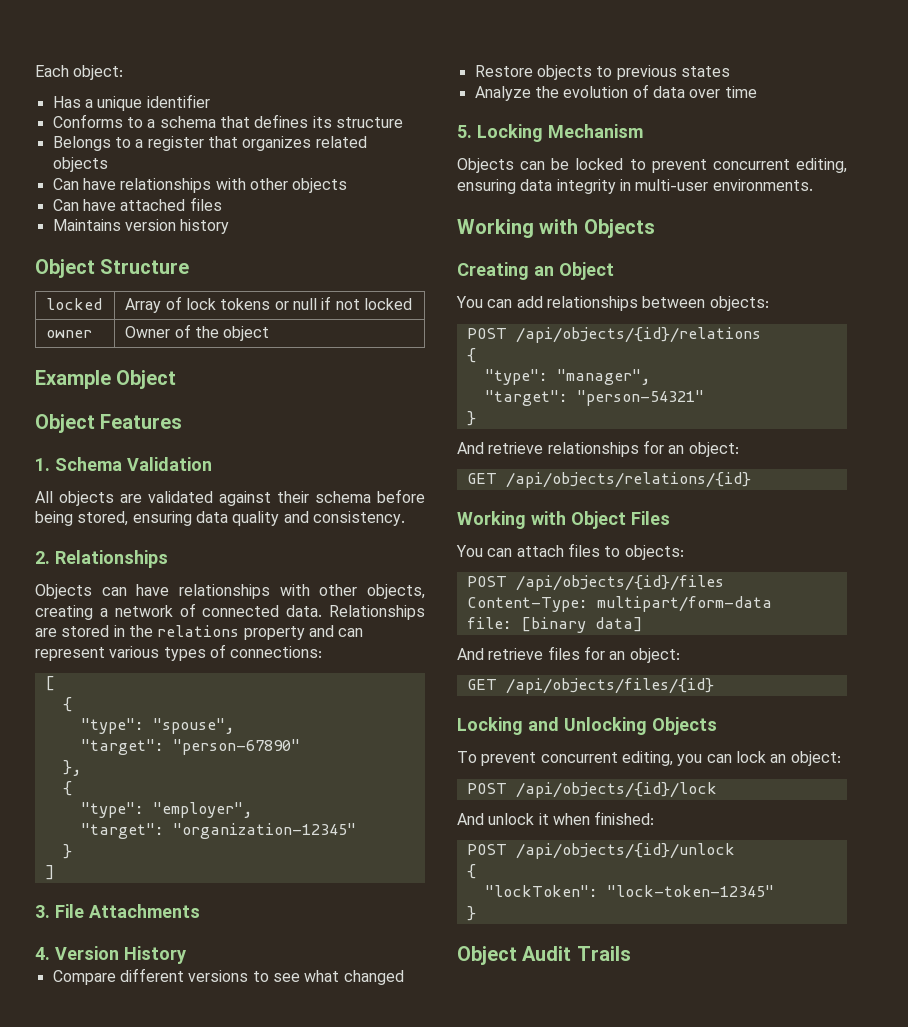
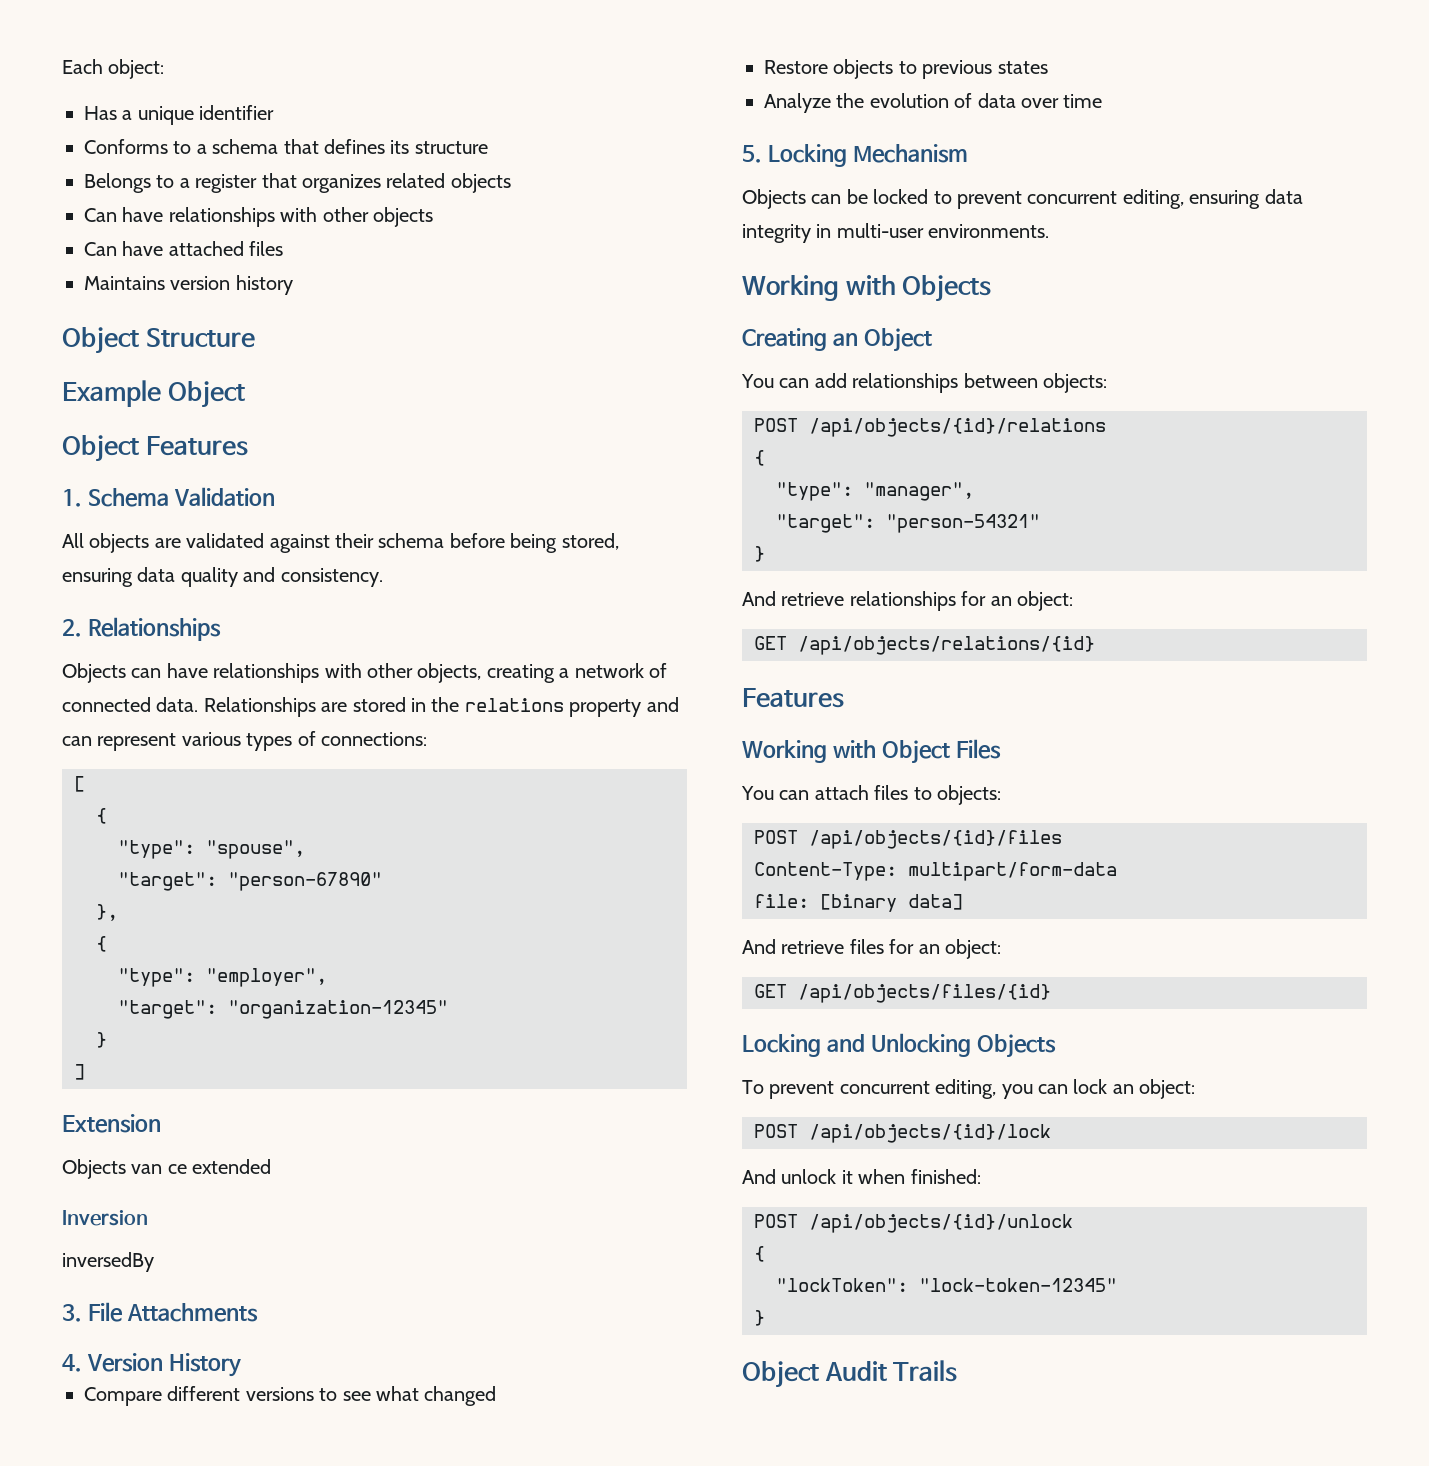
[46,298,103,310] [125,296,413,313] [46,330,93,338] [125,324,270,341] // locked | Array of lock tokens or null if not locked // owner | Owner of the object -> (255, 338) none
(55, 872) none -> [62,1114,161,1133] [62,1159,272,1179] [62,1210,148,1226] [62,1252,154,1272] // Extension // Objects van ce extended // Inversion // inversedBy
(751, 480) none -> [742,688,844,708] // Features

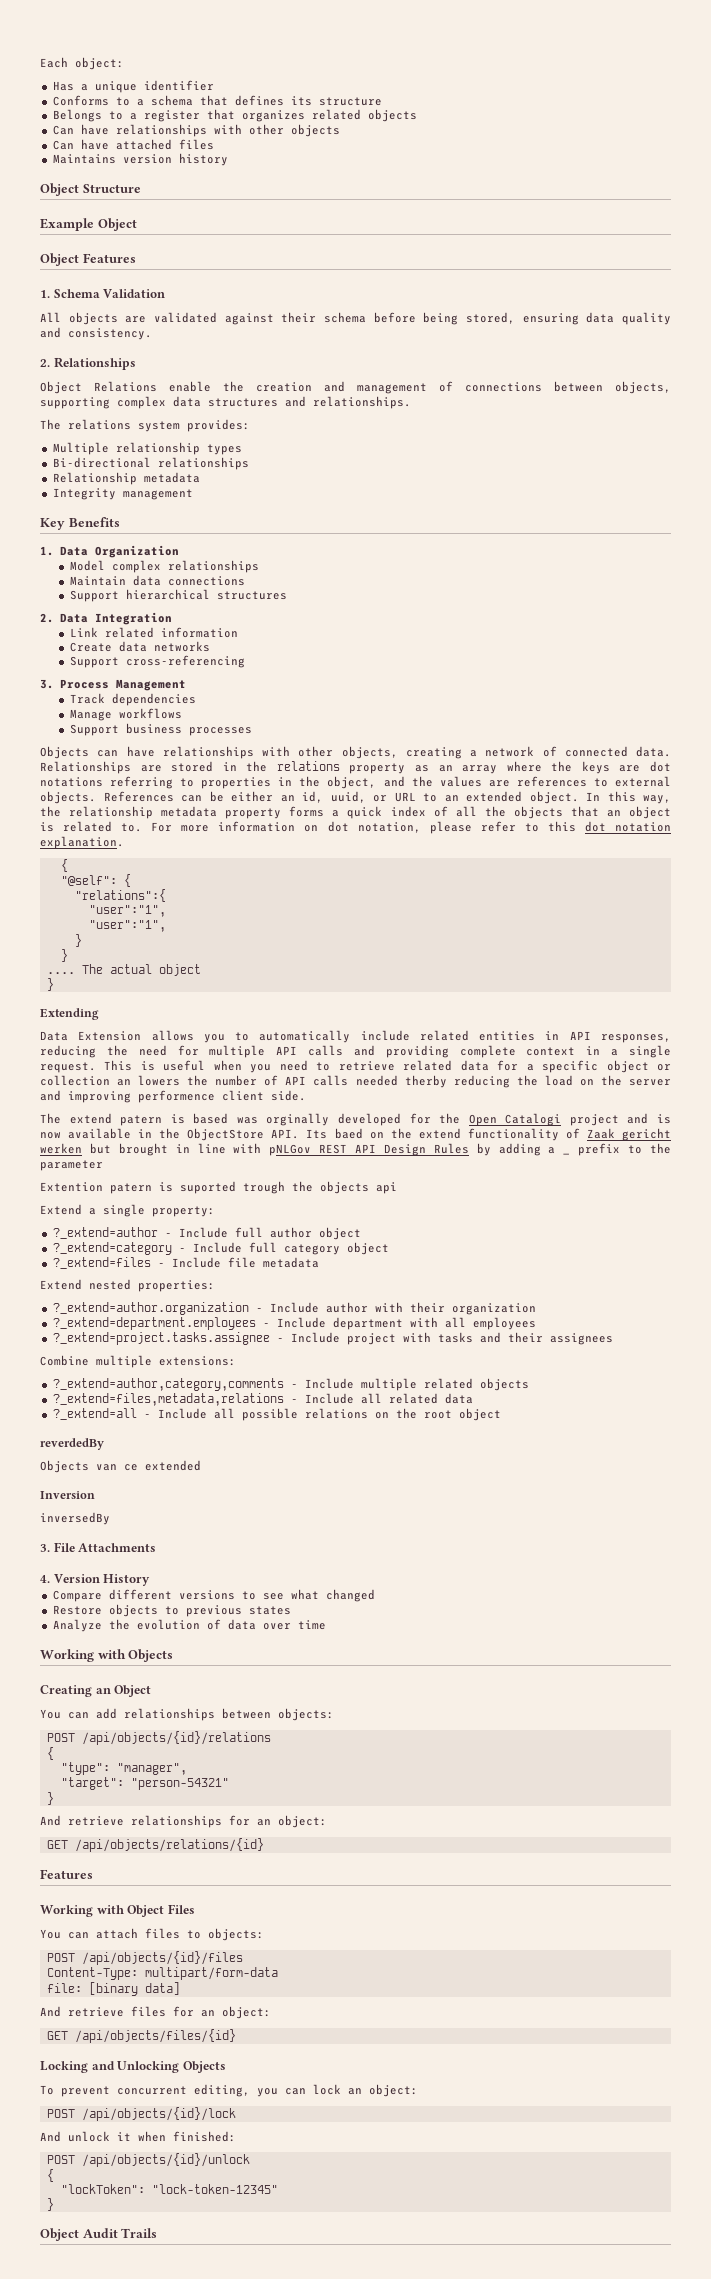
(221, 629) none -> [40,381,671,394] [40,396,411,409] [40,419,250,432] [52,442,242,455] [52,457,249,470] [52,472,200,485] [52,488,193,500] [40,517,120,530] [40,545,179,558] [69,560,259,573] [69,575,245,586] [69,589,287,602] [40,612,172,625] [69,627,238,638] [69,641,210,652] [69,655,245,668] [40,679,186,691] [69,693,196,706] [69,708,182,721] [69,723,252,736] // Object Relations enable the creation and management of connections between objects, supporting complex data structures and relationships. // The relations system provides: // Multiple relationship types // Bi-directional relationships // Relationship metadata // Integrity management // Key Benefits // 1. Data Organization // Model complex relationships // Maintain data connections // Support hierarchical structures // 2. Data Integration // Link related information // Create data networks // Support cross-referencing // 3. Process Management // Track dependencies // Manage workflows // Support business processes
[646,697,679,712] [62,731,427,751] [74,776,85,792] [96,808,107,824] [118,840,305,859] [118,872,382,891] [96,904,118,921] [96,936,107,952] [118,968,327,987] [118,1000,448,1019] [96,1032,107,1048] [74,1064,85,1080] [62,1114,161,1133] and can represent various types of connections: // [ // { // "type": "spouse", // "target": "person-67890" // }, // { // "type": "employer", // "target": "organization-12345" // } // ] // Extension -> [415,761,671,774] [40,776,672,789] [40,791,671,804] [40,806,671,819] [40,821,671,834] [40,836,124,849] [60,859,68,872] [60,874,131,887] [74,889,166,902] [88,905,166,917] [88,920,166,932] [74,934,82,947] [60,949,68,962] [46,964,201,976] [46,978,54,991] [40,1008,99,1020] [40,1030,671,1043] [40,1045,671,1058] [40,1060,671,1073] [40,1075,672,1088] [40,1090,306,1103] [40,1113,671,1126] [40,1128,671,1141] [40,1143,671,1156] [40,1160,103,1171] [40,1181,397,1194] [40,1204,215,1217] [52,1227,361,1240] [52,1242,389,1255] [52,1257,319,1269] [40,1279,215,1292] [52,1302,536,1315] [52,1317,536,1330] [52,1332,613,1345] [40,1355,236,1368] [52,1378,529,1391] [52,1393,473,1406] [52,1408,501,1421] [40,1438,104,1450] as an array where the keys are dot notations referring to properties in the object, and the values are references to external objects. References can be either an id, uuid, or URL to an extended object. In this way, the relationship metadata property forms a quick index of all the objects that an object is related to. For more information on dot notation, please refer to this dot notation explanation. // { // "@self": { // "relations":{ // "user":"1", // "user":"1", // } // } // .... The actual object // } // Extending // Data Extension allows you to automatically include related entities in API responses, reducing the need for multiple API calls and providing complete context in a single request. This is useful when you need to retrieve related data for a specific object or collection an lowers the number of API calls needed therby reducing the load on the server and improving performence client side. // The extend patern is based was orginally developed for the Open Catalogi project and is now available in the ObjectStore API. Its baed on the extend functionality of Zaak gericht werken but brought in line with pNLGov REST API Design Rules by adding a _ prefix to the parameter // Extention patern is suported trough the objects api // Extend a single property: // ?_extend=author - Include full author object // ?_extend=category - Include full category object // ?_extend=files - Include file metadata // Extend nested properties: // ?_extend=author.organization - Include author with their organization // ?_extend=department.employees - Include department with all employees // ?_extend=project.tasks.assignee - Include project with tasks and their assignees // Combine multiple extensions: // ?_extend=author,category,comments - Include multiple related objects // ?_extend=files,metadata,relations - Include all related data // ?_extend=all - Include all possible relations on the root object // reverdedBy
[742,144,968,167] [742,189,1303,209] [742,223,1050,243] // 5. Locking Mechanism // Objects can be locked to prevent concurrent editing, ensuring data integrity in multi-user environments. -> (326, 1625) none

